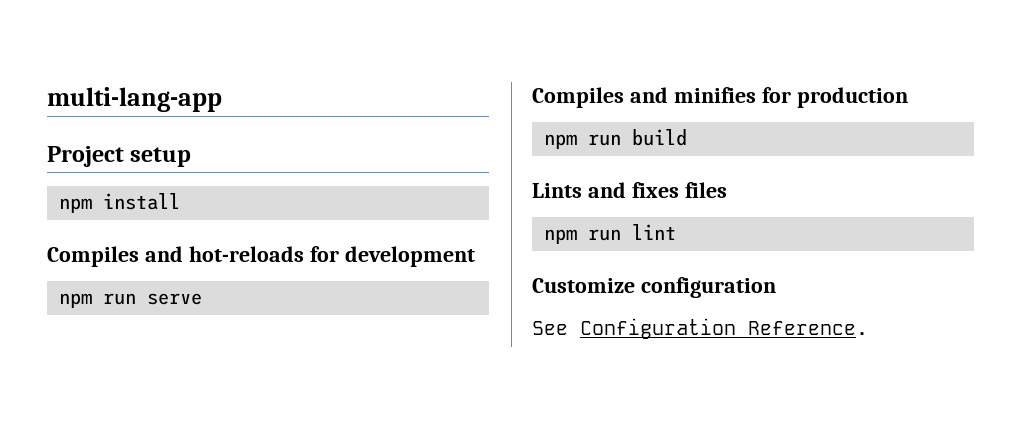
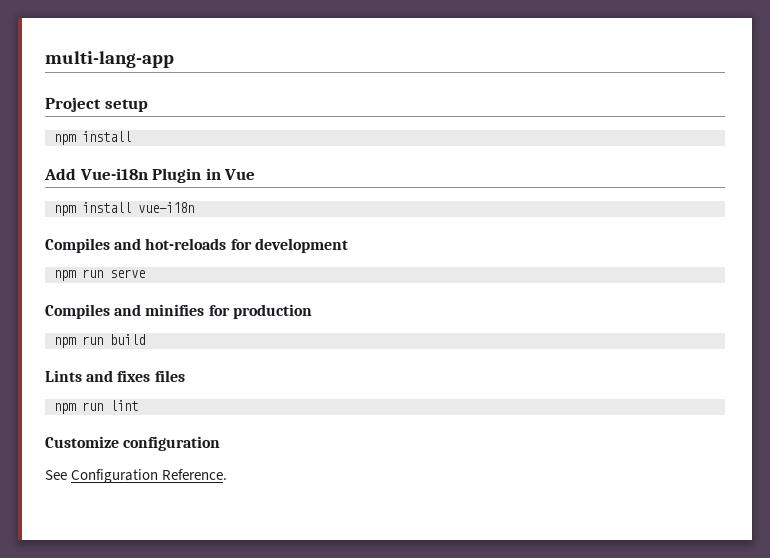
(180, 201) none -> [44,168,256,183] [54,202,194,216] // Add Vue-i18n Plugin in Vue // npm install vue-i18n

